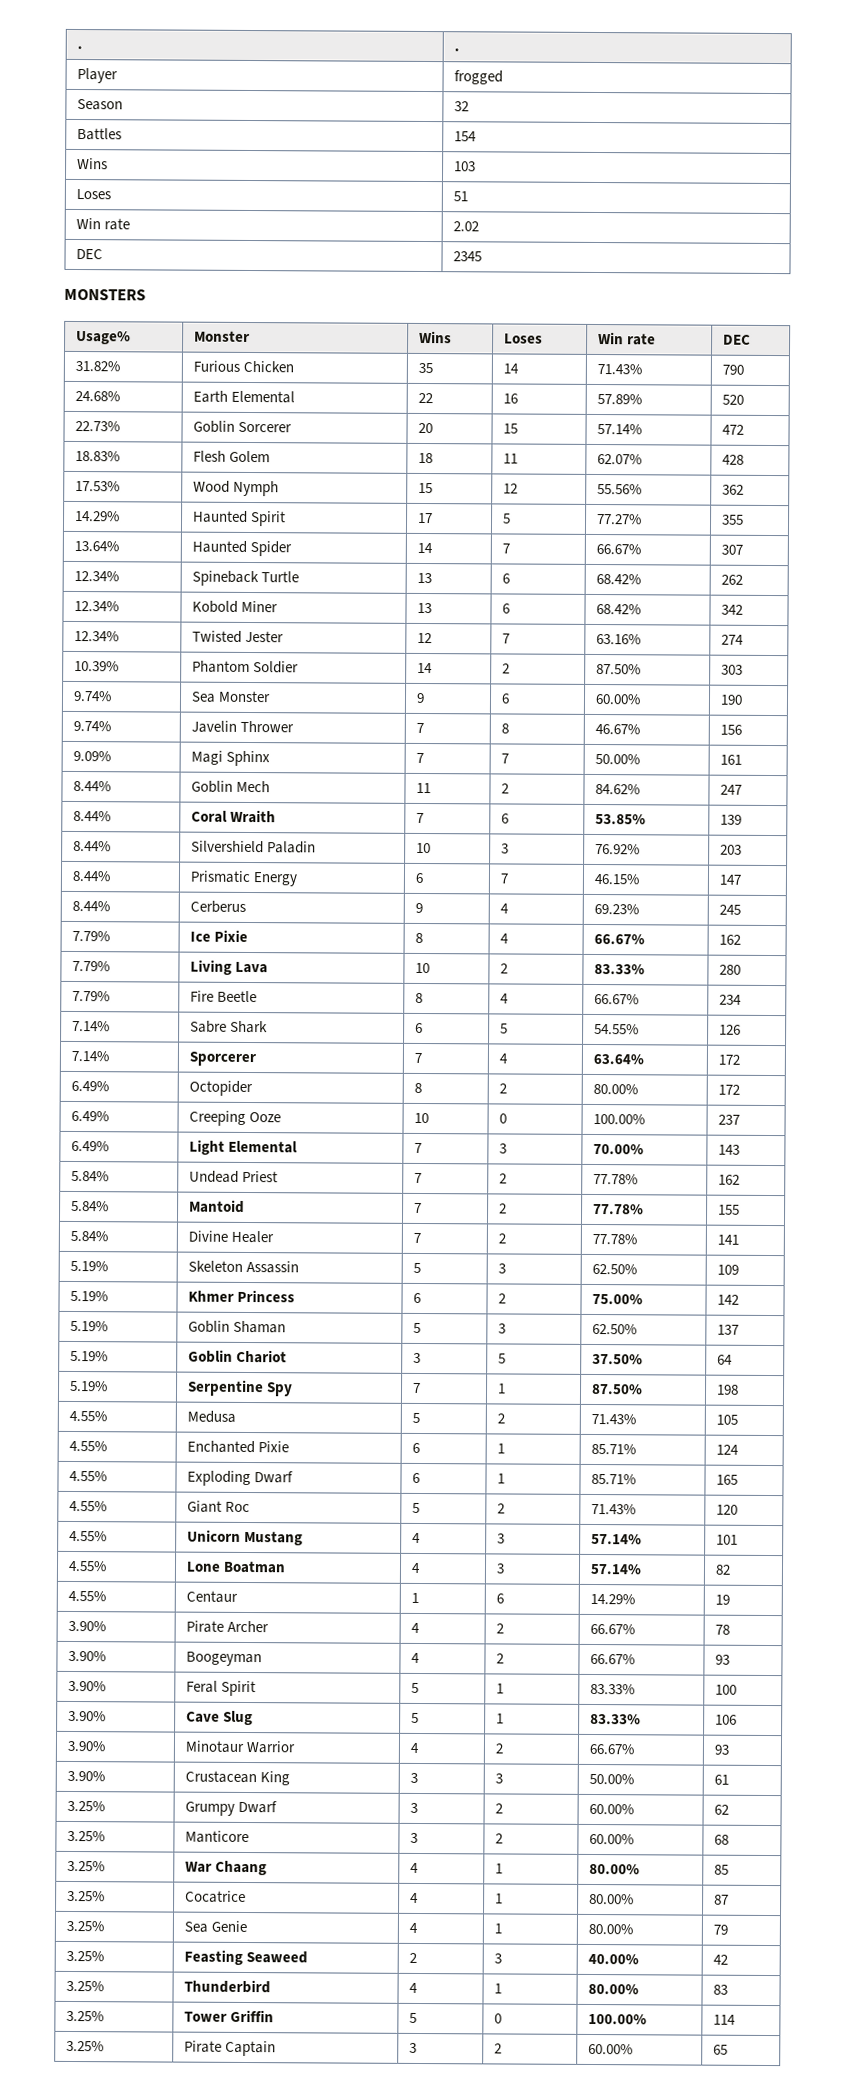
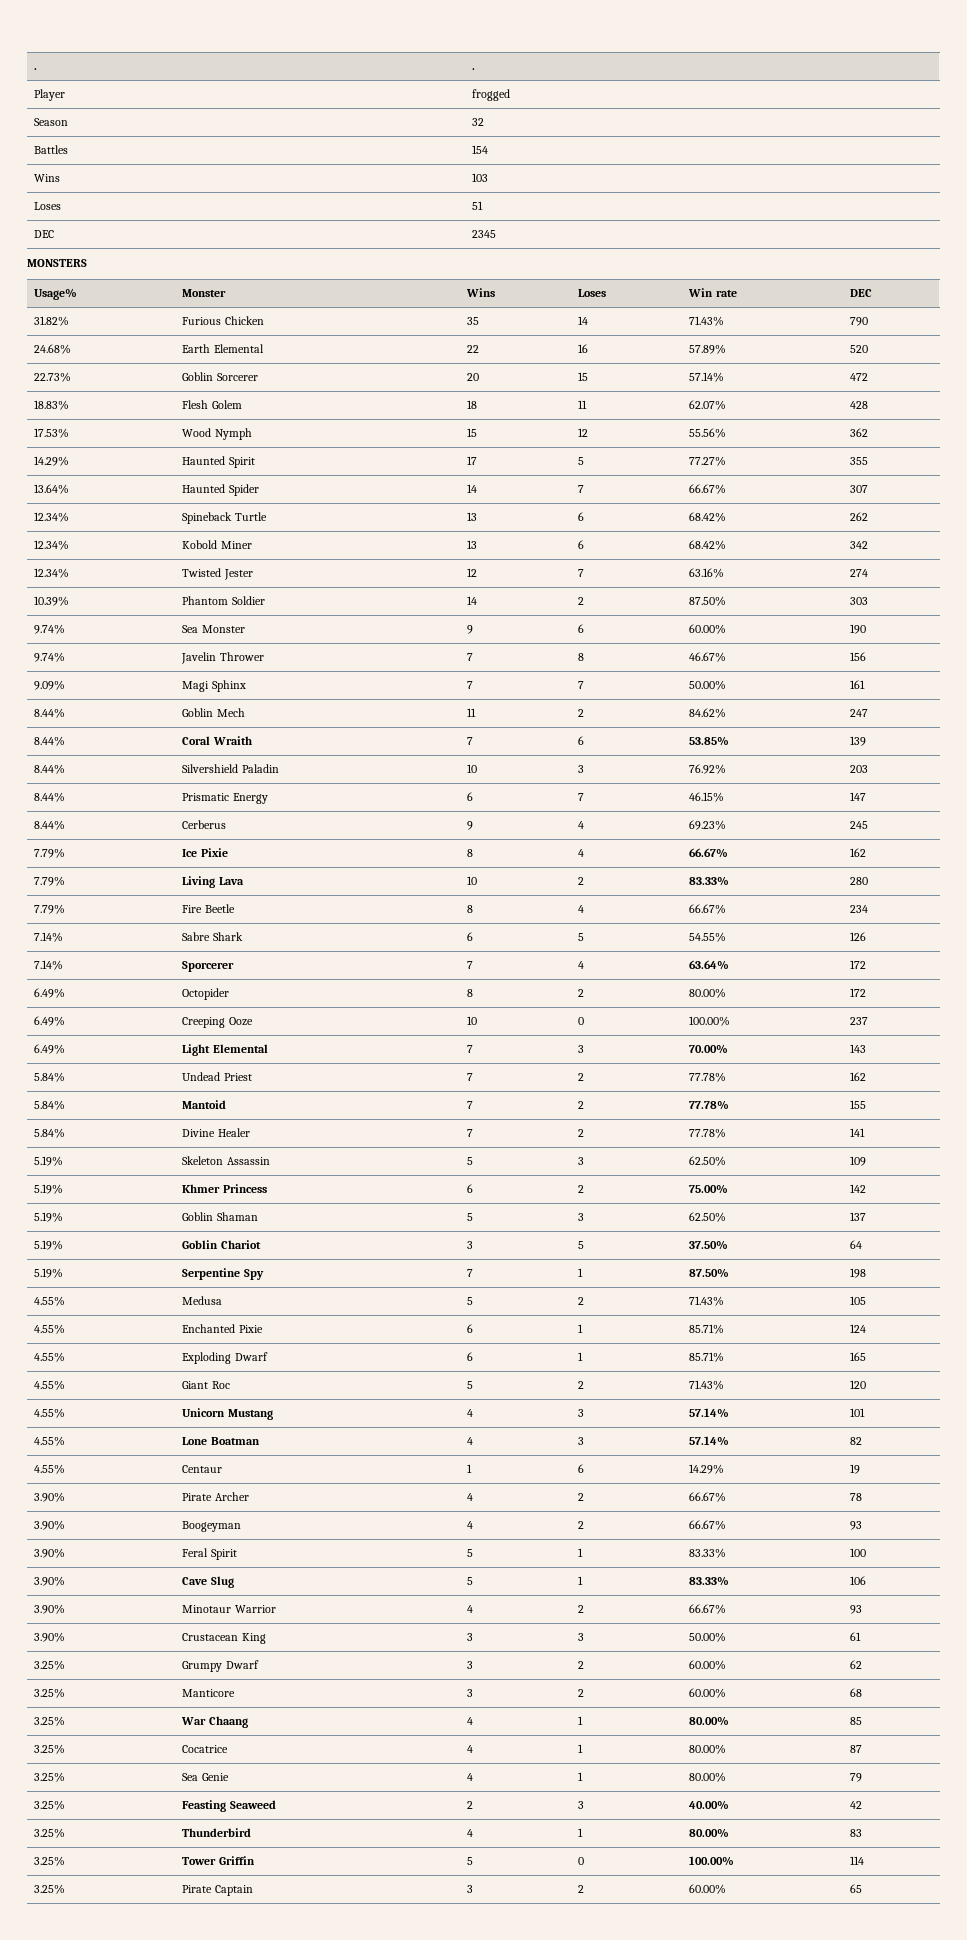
[75,217,130,231] [452,221,479,232] // Win rate | 2.02 -> (484, 205) none

